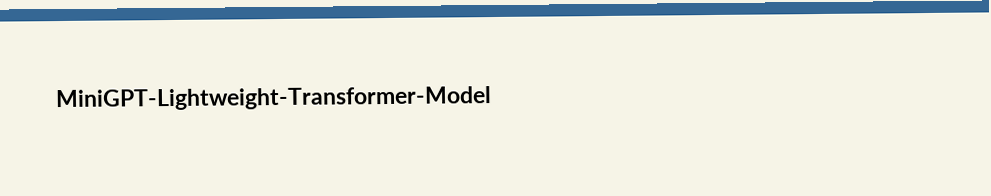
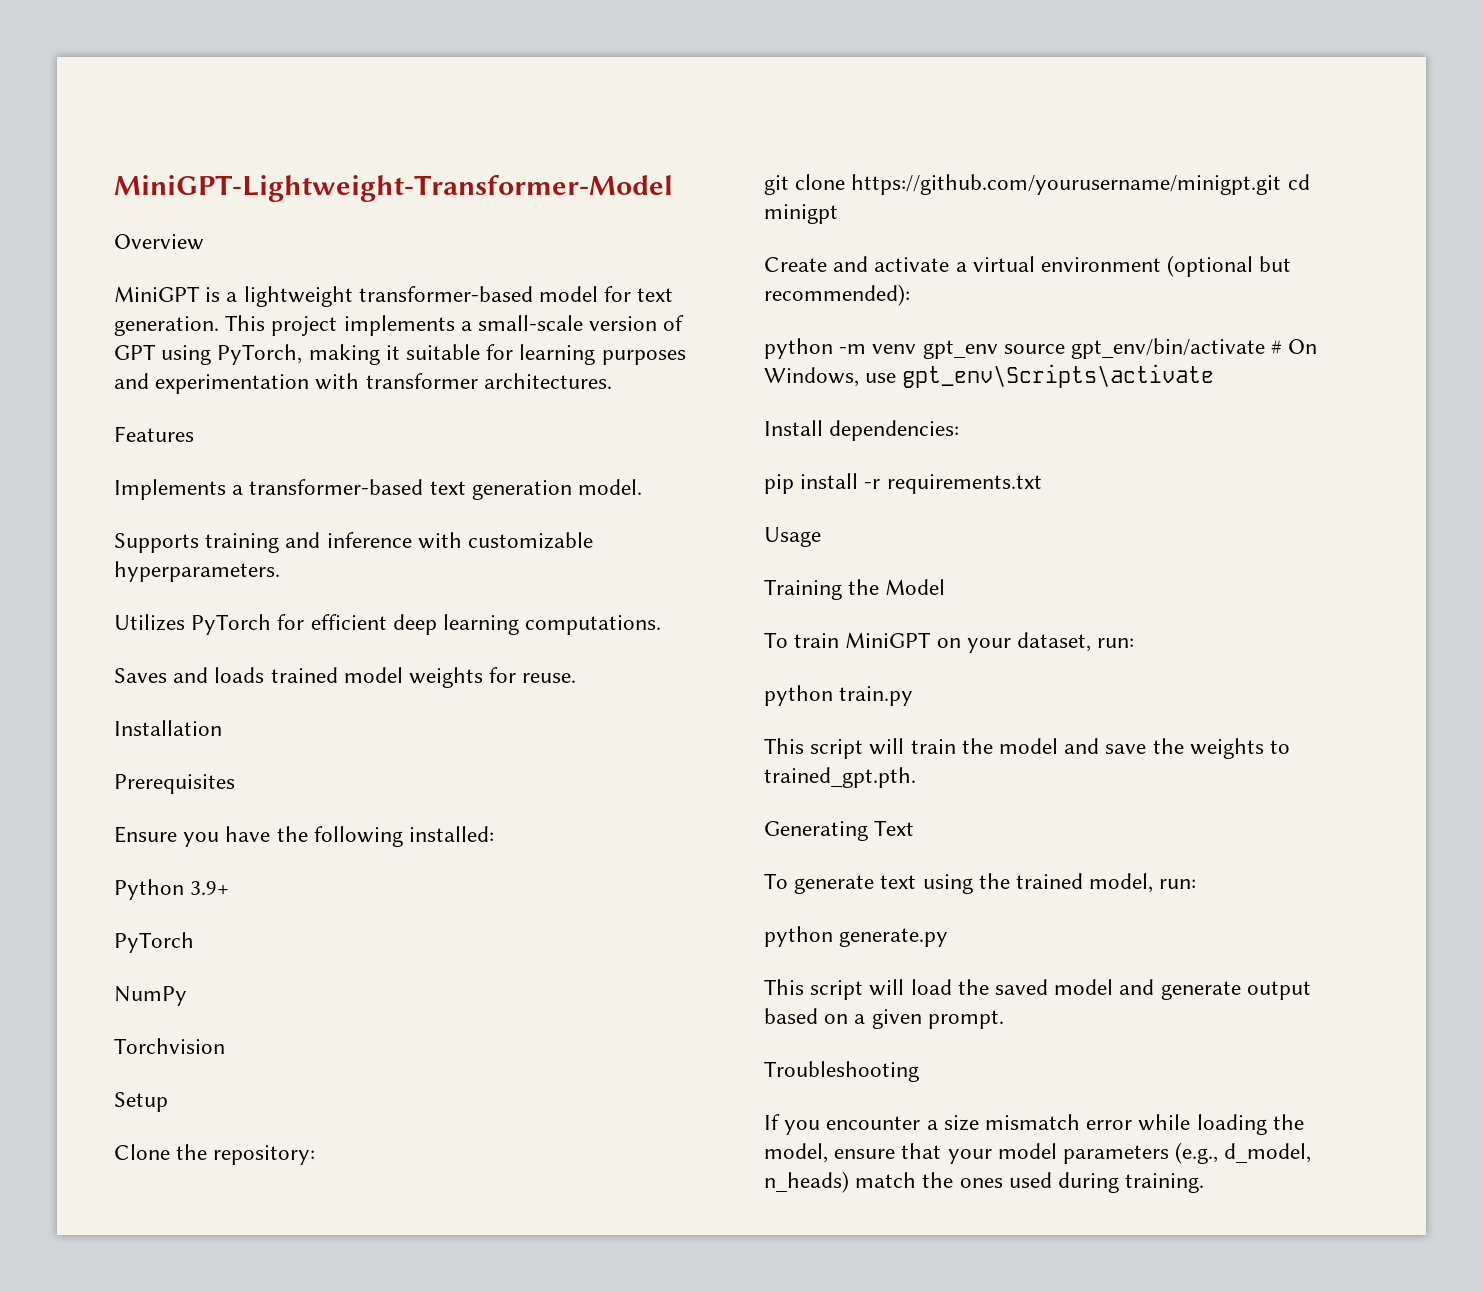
(492, 99) none -> [114,234,204,250] [114,286,674,307] [114,315,685,336] [114,344,686,365] [114,373,612,394] [114,426,194,442] [114,479,643,500] [114,532,594,553] [114,561,280,582] [114,614,662,635] [114,667,577,688] [114,720,222,736] [114,774,235,794] [114,826,495,847] [114,879,230,900] [114,932,194,953] [114,986,187,1006] [114,1038,225,1054] [114,1092,168,1112] [114,1144,316,1165] [764,174,1310,195] [764,204,838,224] [764,255,1292,277] [764,284,910,306] [764,338,1318,359] [764,364,1215,388] [764,420,960,441] [764,473,1042,494] [764,527,821,547] [764,579,946,600] [764,632,1135,653] [764,685,914,706] [764,738,1291,759] [764,767,916,788] [764,820,915,841] [764,873,1197,894] [764,926,949,947] [764,979,1311,1000] [764,1008,1004,1029] [764,1061,919,1082] [764,1114,1304,1135] [764,1142,1312,1164] [764,1171,1205,1193] // Overview // MiniGPT is a lightweight transformer-based model for text generation. This project implements a small-scale version of GPT using PyTorch, making it suitable for learning purposes and experimentation with transformer architectures. // Features // Implements a transformer-based text generation model. // Supports training and inference with customizable hyperparameters. // Utilizes PyTorch for efficient deep learning computations. // Saves and loads trained model weights for reuse. // Installation // Prerequisites // Ensure you have the following installed: // Python 3.9+ // PyTorch // NumPy // Torchvision // Setup // Clone the repository: // git clone https://github.com/yourusername/minigpt.git cd minigpt // Create and activate a virtual environment (optional but recommended): // python -m venv gpt_env source gpt_env/bin/activate # On Windows, use gpt_env\Scripts\activate // Install dependencies: // pip install -r requirements.txt // Usage // Training the Model // To train MiniGPT on your dataset, run: // python train.py // This script will train the model and save the weights to trained_gpt.pth. // Generating Text // To generate text using the trained model, run: // python generate.py // This script will load the saved model and generate output based on a given prompt. // Troubleshooting // If you encounter a size mismatch error while loading the model, ensure that your model parameters (e.g., d_model, n_heads) match the ones used during training.

